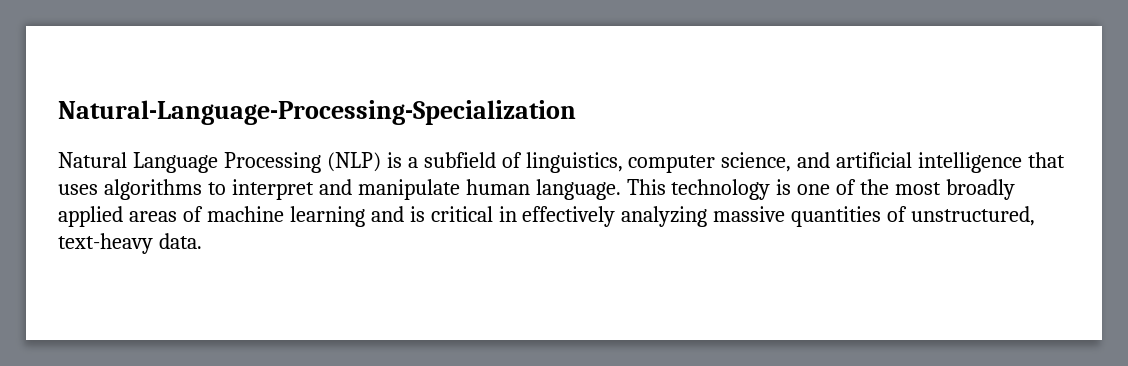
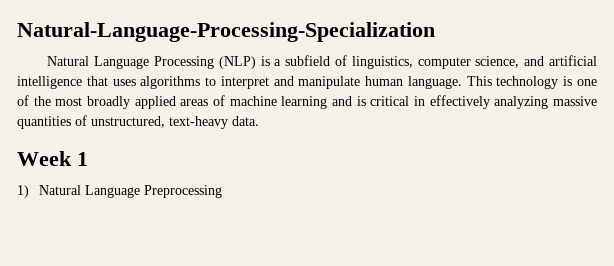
(202, 241) none -> [17,151,88,166] [17,185,222,198] // Week 1 // 1) Natural Language Preprocessing

